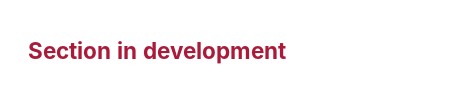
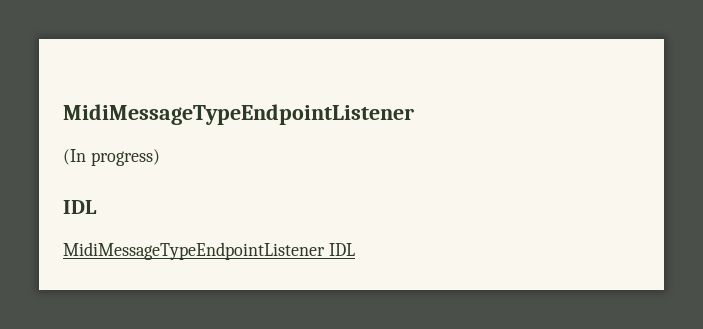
[28,41,287,64] Section in development -> [63,104,414,125] [63,149,160,166] [63,200,97,214] [63,242,355,260] MidiMessageTypeEndpointListener // (In progress) // IDL // MidiMessageTypeEndpointListener IDL

